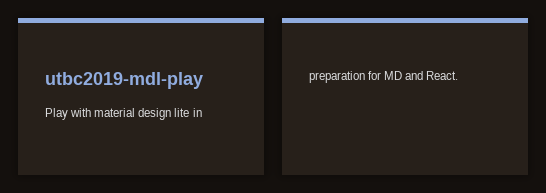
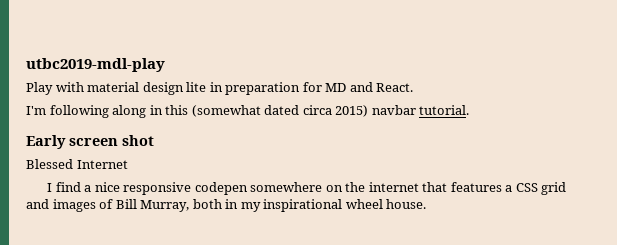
(459, 75) none -> [26,105,470,118] [26,135,154,149] [26,159,128,169] [47,182,567,195] [26,199,427,212] // I'm following along in this (somewhat dated circa 2015) navbar tutorial. // Early screen shot // Blessed Internet // I find a nice responsive codepen somewhere on the internet that features a CSS grid and images of Bill Murray, both in my inspirational wheel house.

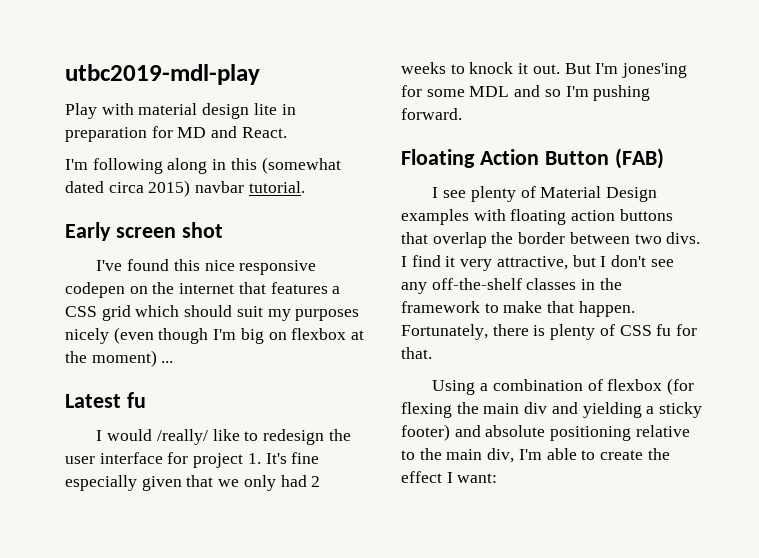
[26,159,128,169] [47,182,92,192] Blessed Internet // I find a -> [96,259,200,271] I've found this
[250,182,323,192] somewhere -> (125, 290) none
[26,199,427,212] and images of Bill Murray, both in my inspirational wheel house. -> [135,305,360,321] [65,327,365,344] [65,350,174,367] [65,392,146,408] [96,429,351,445] [65,452,320,468] [65,475,321,491] [401,62,688,78] [401,85,651,101] [401,108,462,120] [401,148,664,169] [432,186,658,202] [401,209,673,225] [401,232,701,248] [401,255,674,271] [401,278,622,294] [401,301,635,317] [401,324,698,340] [401,347,432,359] [432,378,695,395] [401,402,703,418] [401,424,690,441] [401,448,670,463] [401,471,498,483] which should suit my purposes nicely (even though I'm big on flexbox at the moment) ... // Latest fu // I would /really/ like to redesign the user interface for project 1. It's fine especially given that we only had 2 weeks to knock it out. But I'm jones'ing for some MDL and so I'm pushing forward. // Floating Action Button (FAB) // I see plenty of Material Design examples with floating action buttons that overlap the border between two divs. I find it very attractive, but I don't see any off-the-shelf classes in the framework to make that happen. Fortunately, there is plenty of CSS fu for that. // Using a combination of flexbox (for flexing the main div and yielding a sticky footer) and absolute positioning relative to the main div, I'm able to create the effect I want:

